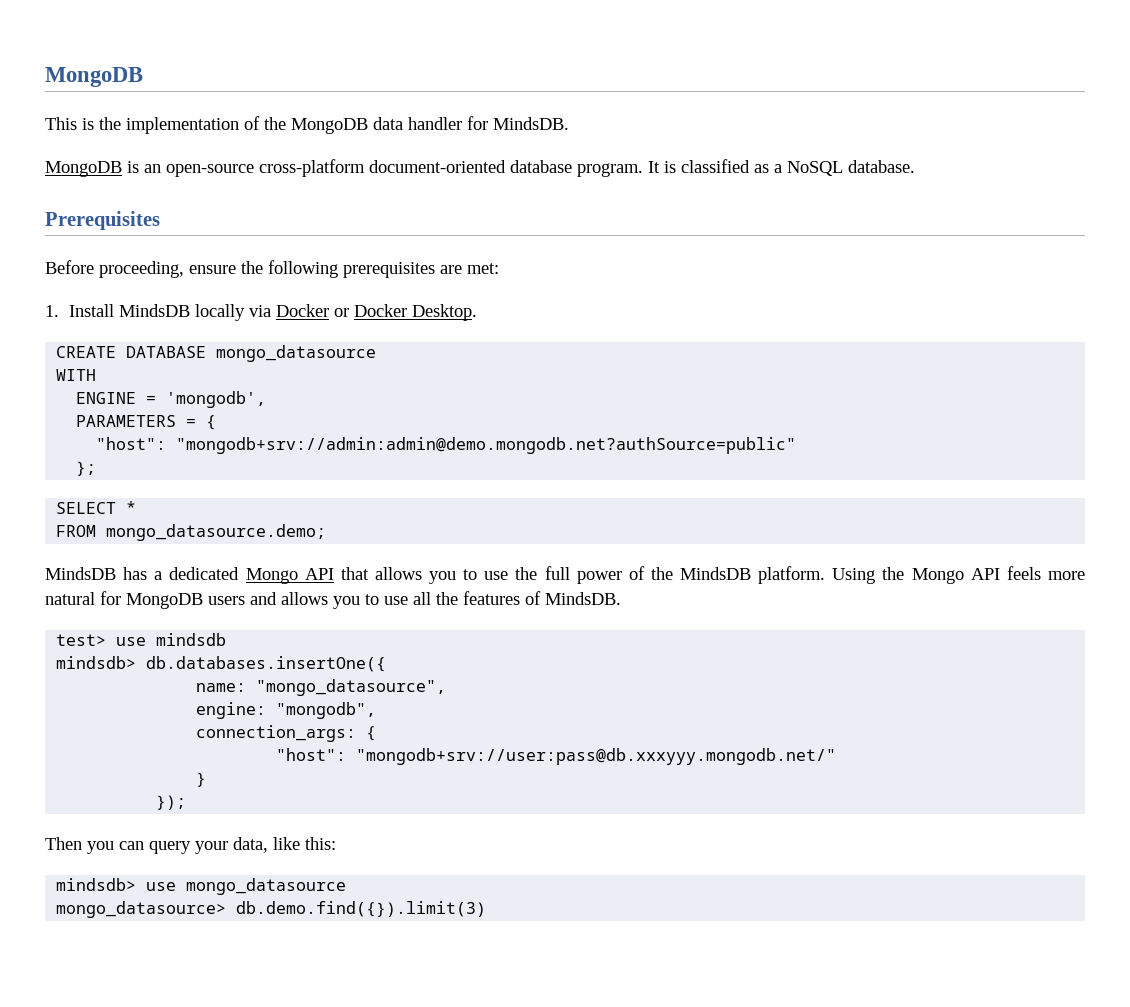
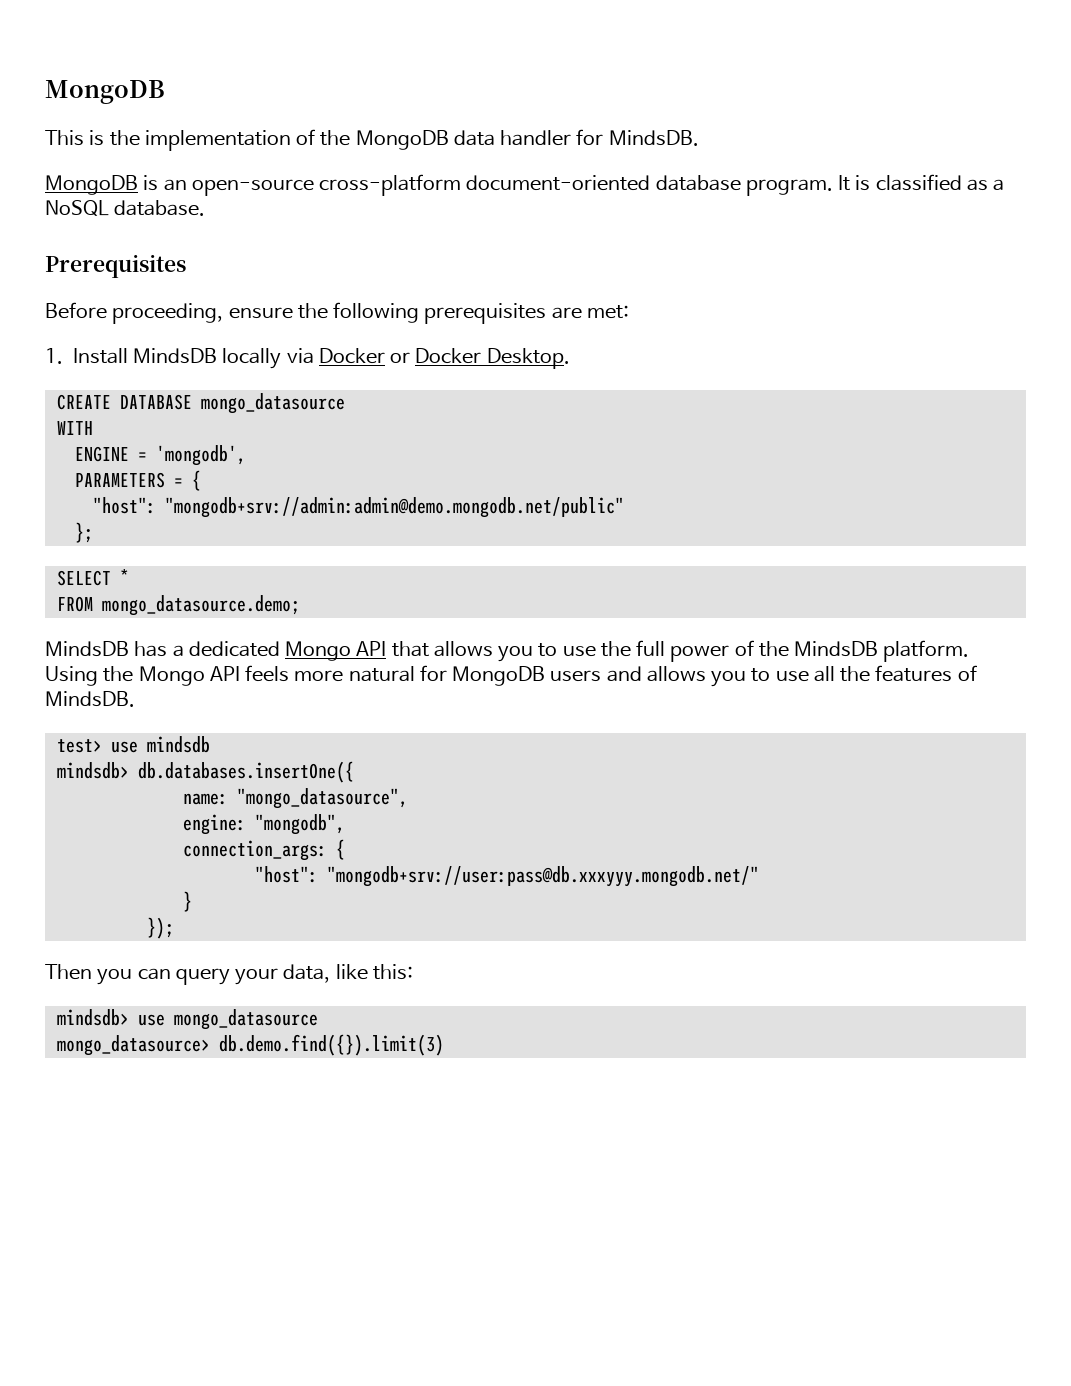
[176,437,797,454] "mongodb+srv://admin:admin@demo.mongodb.net?authSource=public" -> [164,497,624,518] "mongodb+srv://admin:admin@demo.mongodb.net/public"

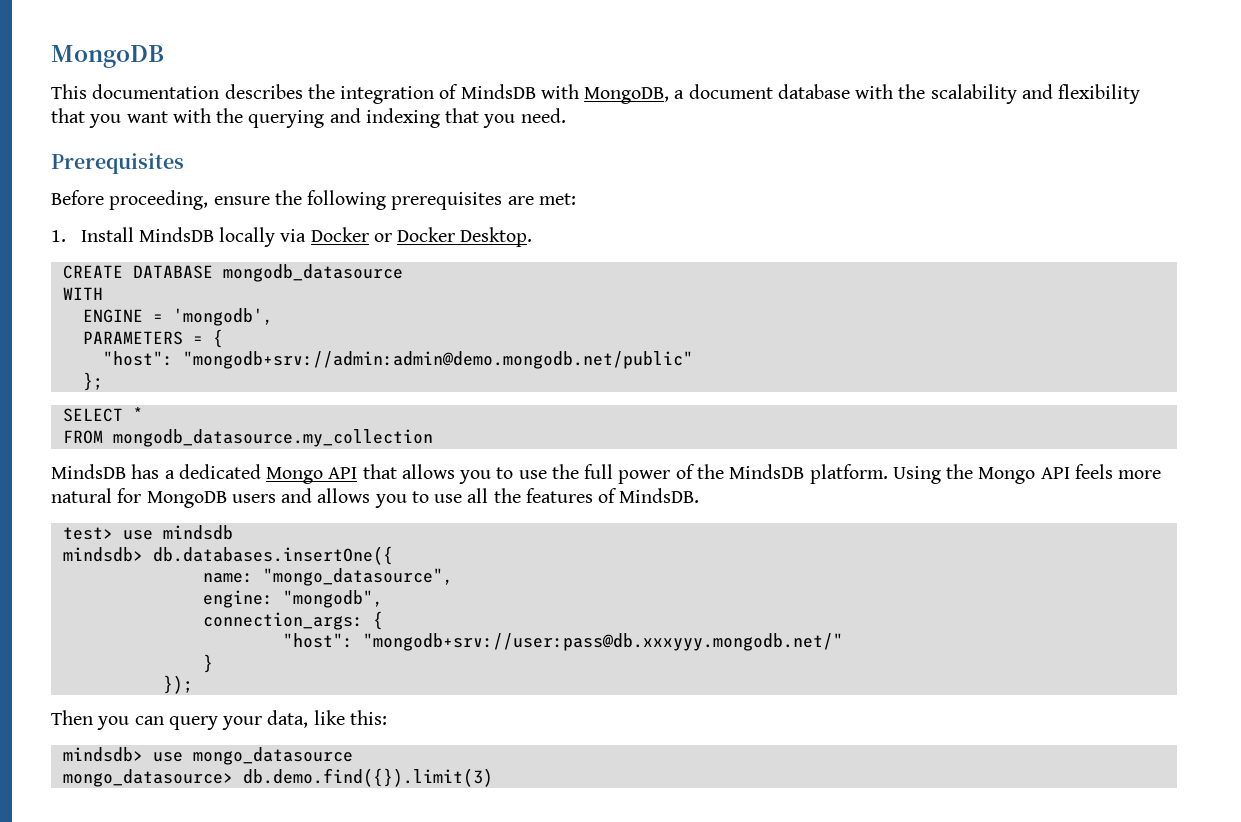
[89,129,699,151] [45,174,1005,196] [45,200,206,216] is the implementation of the MongoDB data handler for MindsDB. // MongoDB is an open-source cross-platform document-oriented database program. It is classified as a NoSQL database. -> [92,84,1141,104] [51,108,566,128] documentation describes the integration of MindsDB with MongoDB, a document database with the scalability and flexibility that you want with the querying and indexing that you need.
[200,393,345,414] mongo_datasource -> [222,264,403,282] mongodb_datasource
[101,595,300,616] mongo_datasource.demo; -> [112,429,433,447] mongodb_datasource.my_collection

